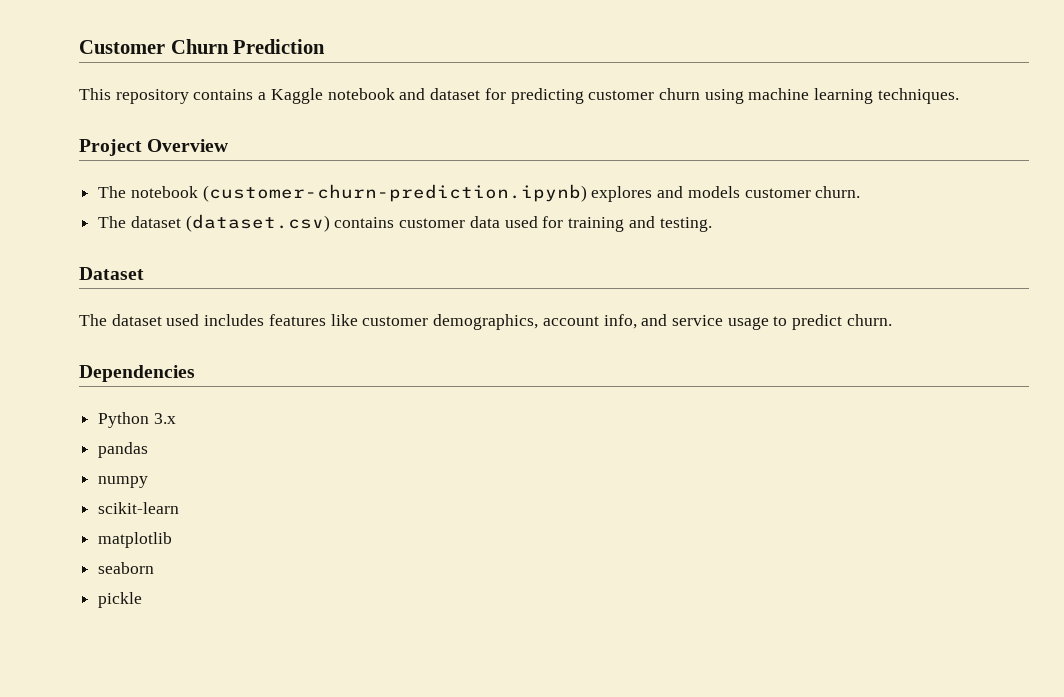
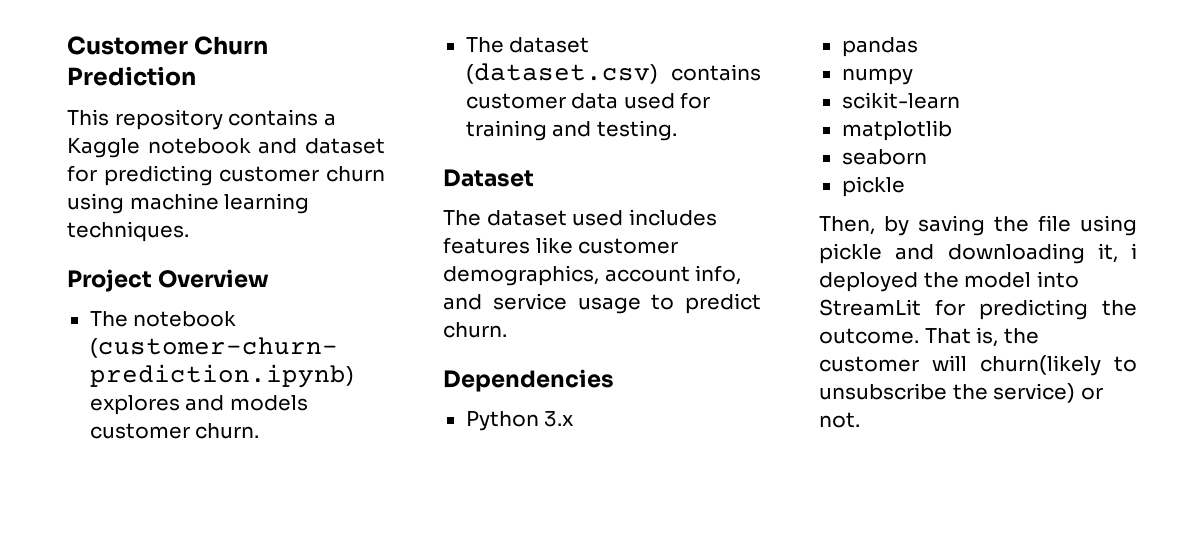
(143, 600) none -> [819,215,1137,236] [819,243,1137,264] [819,271,1079,292] [819,299,1137,320] [819,327,1039,347] [819,355,1137,376] [819,383,1103,403] [819,412,860,428] // Then, by saving the file using pickle and downloading it, i deployed the model into StreamLit for predicting the outcome. That is, the customer will churn(likely to unsubscribe the service) or not.

